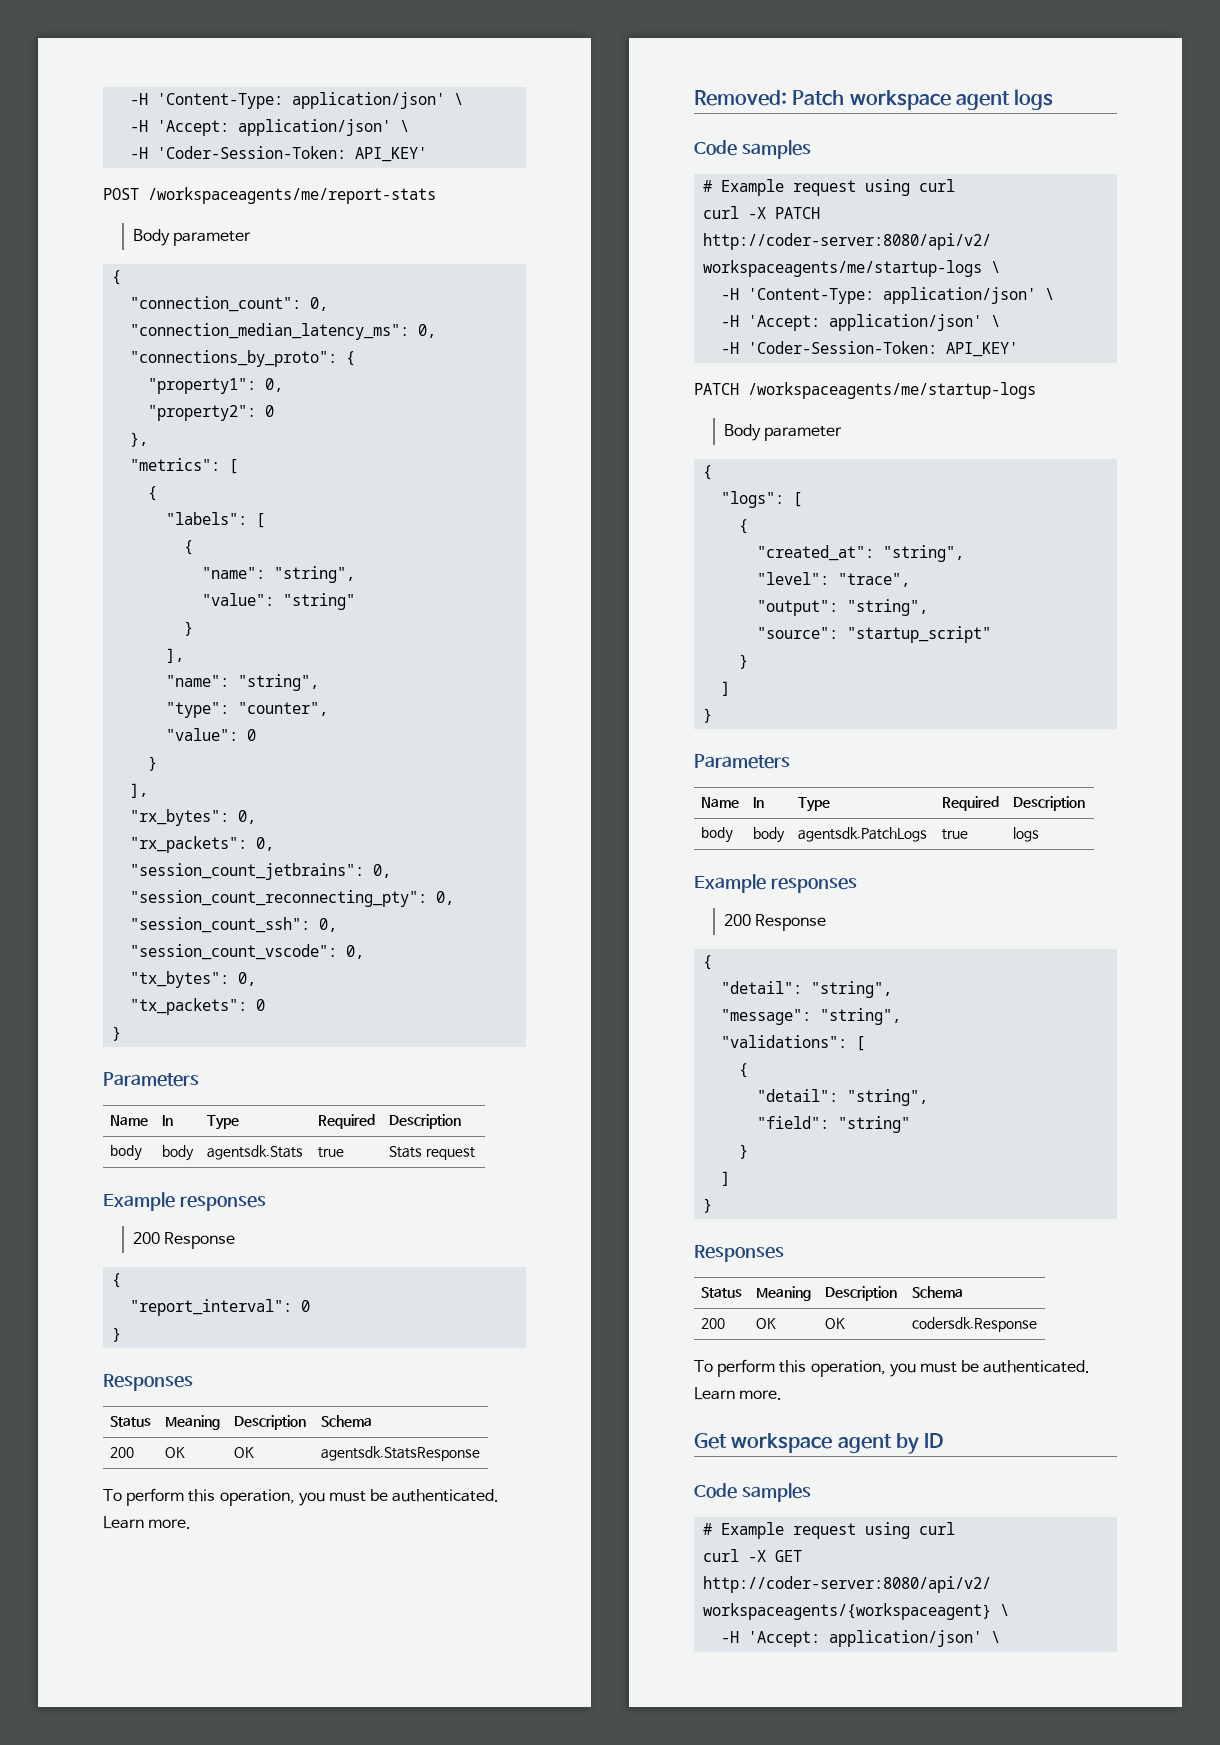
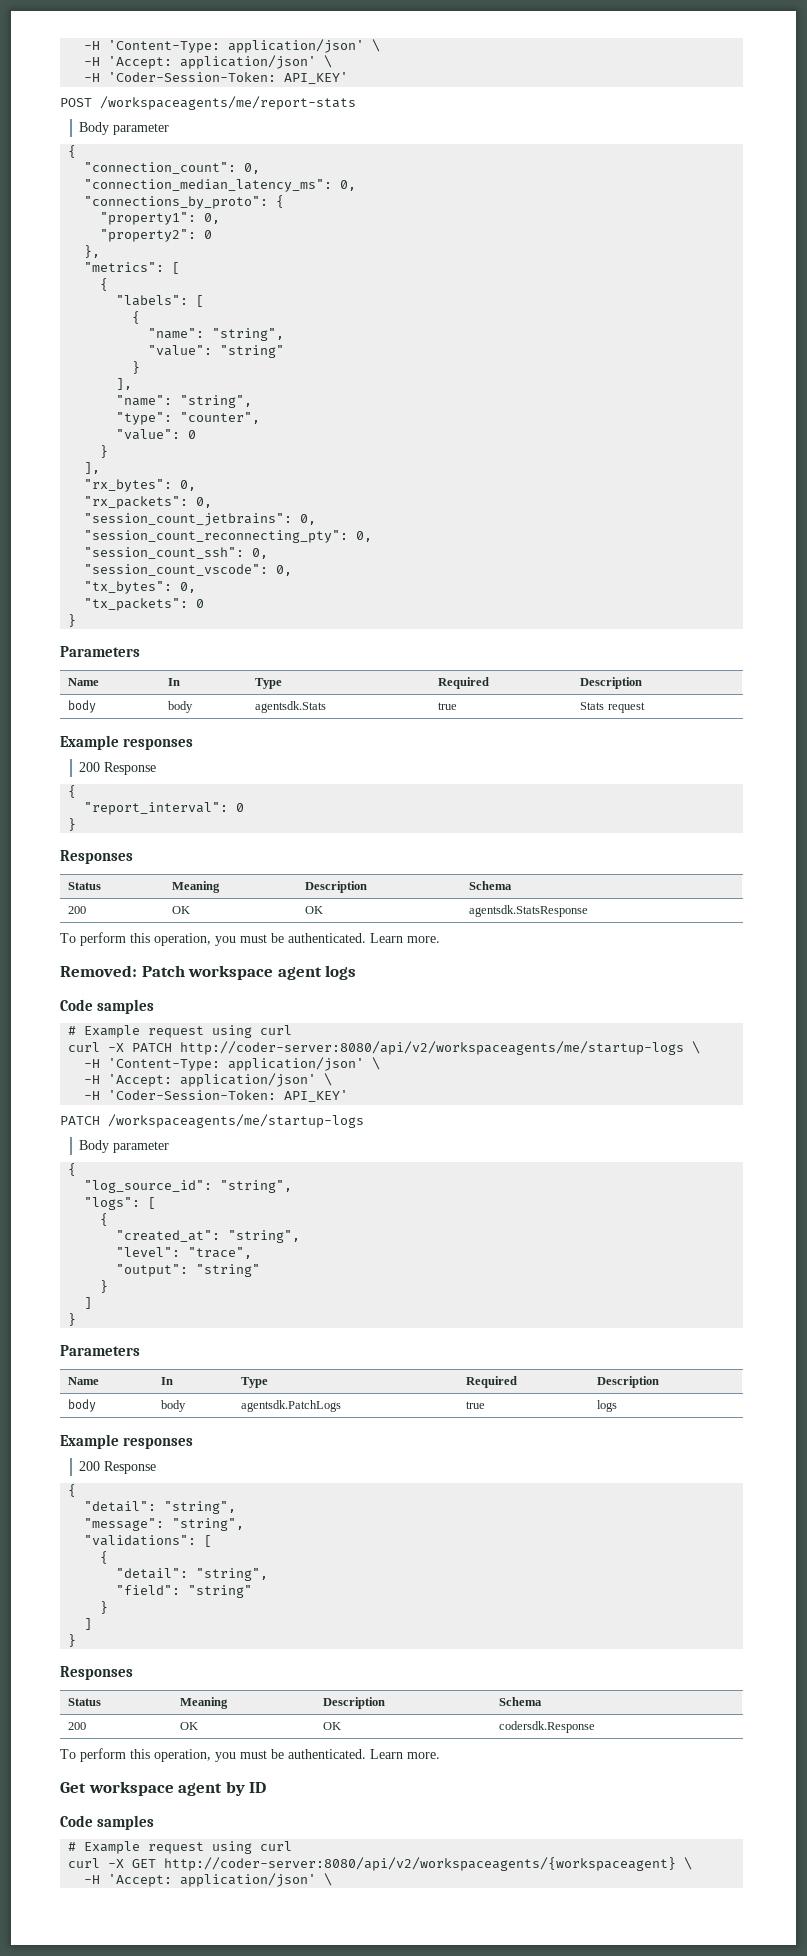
(713, 472) none -> [84,1180,293,1193] // "log_source_id": "string",
[847,599,929,616] [757,626,992,643] "string", // "source": "startup_script" -> [196,1264,261,1277] "string"

